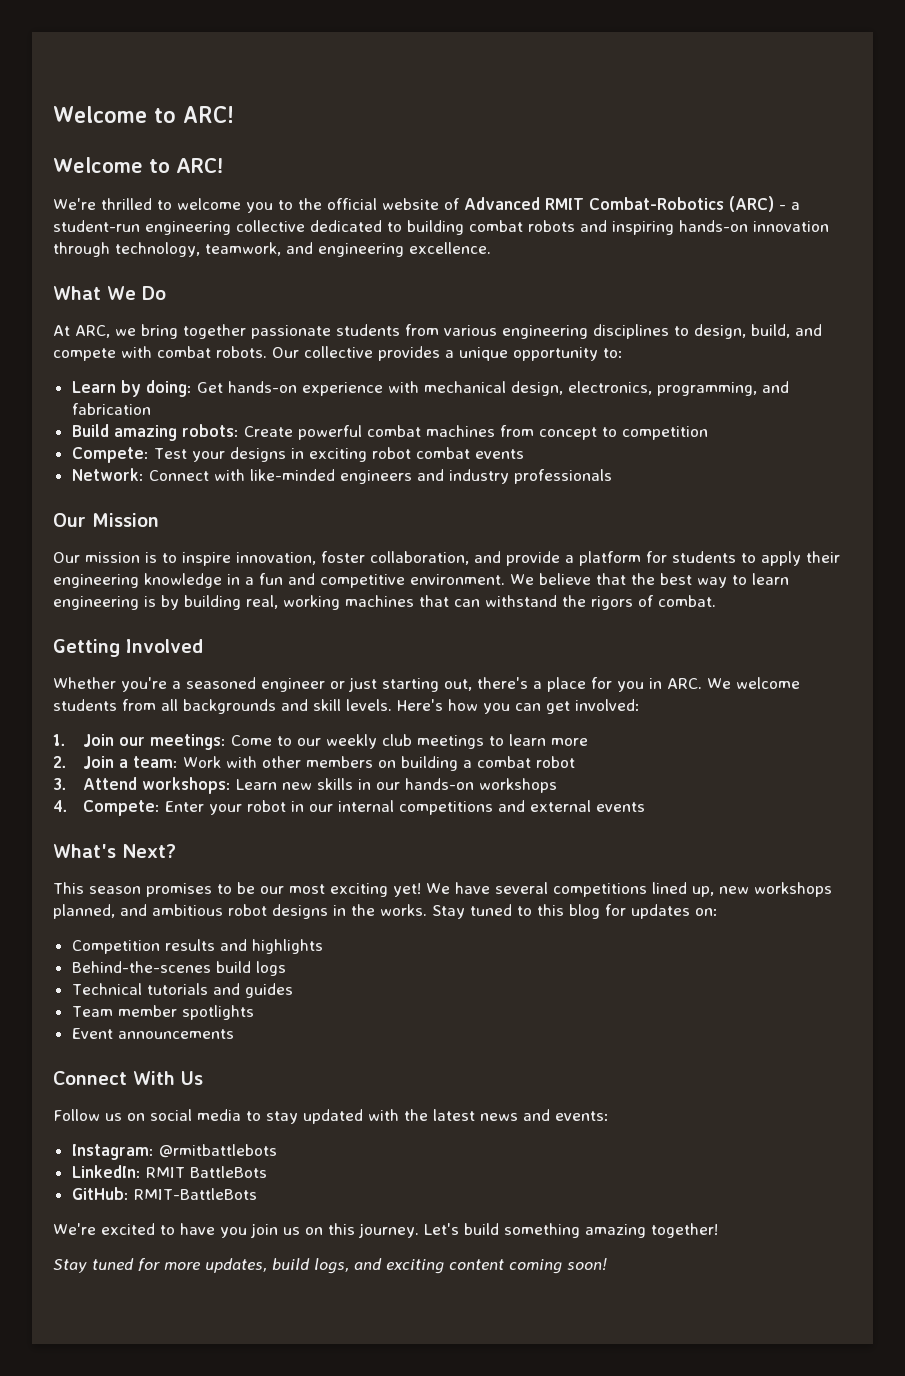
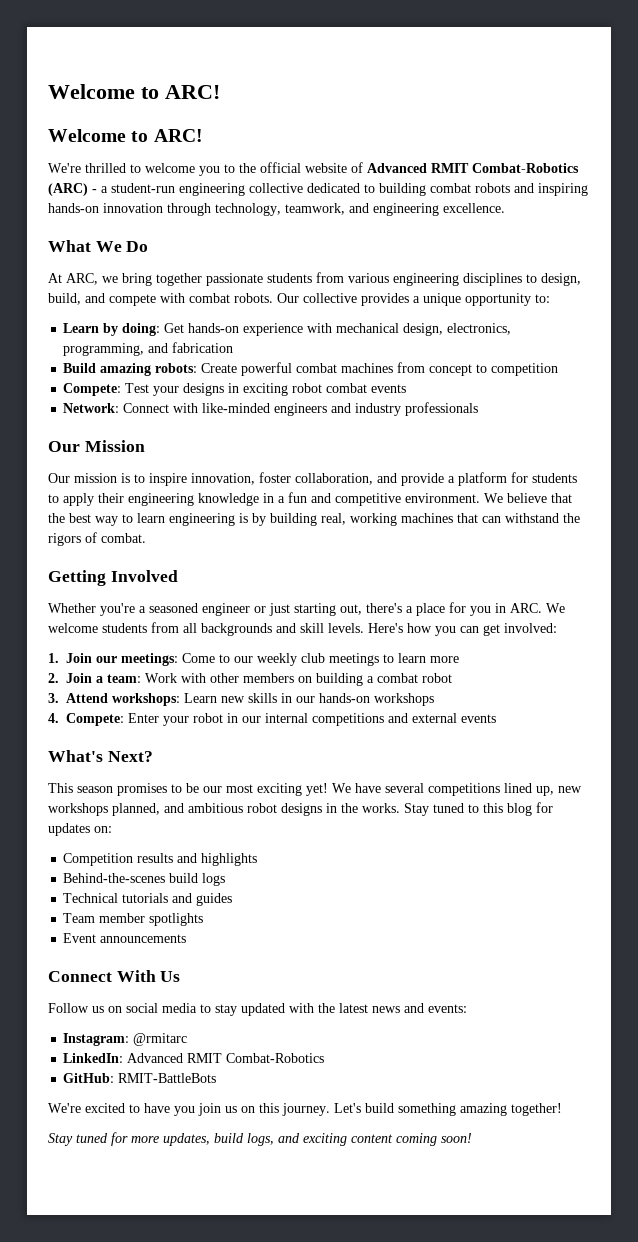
[158,1144,277,1158] @rmitbattlebots -> [133,1033,188,1046] @rmitarc
[145,1166,267,1178] RMIT BattleBots -> [127,1053,325,1063] Advanced RMIT Combat-Robotics

